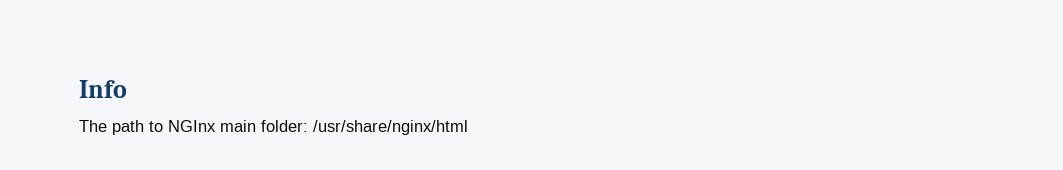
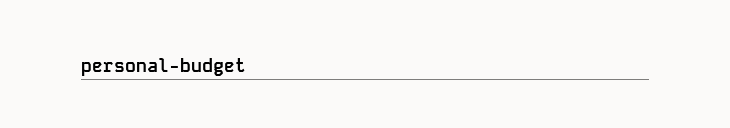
[79,80,127,98] [79,120,468,135] Info // The path to NGInx main folder: /usr/share/nginx/html -> [81,58,246,76] personal-budget

